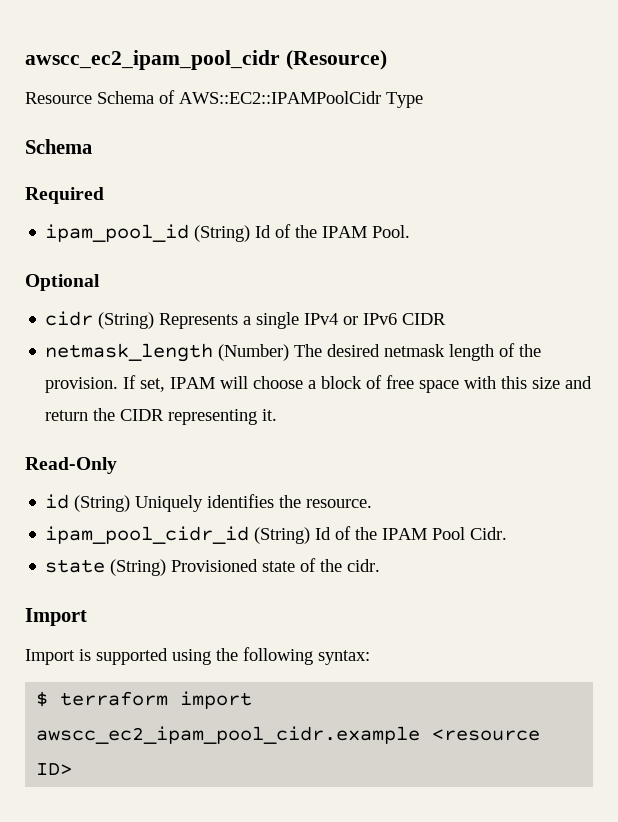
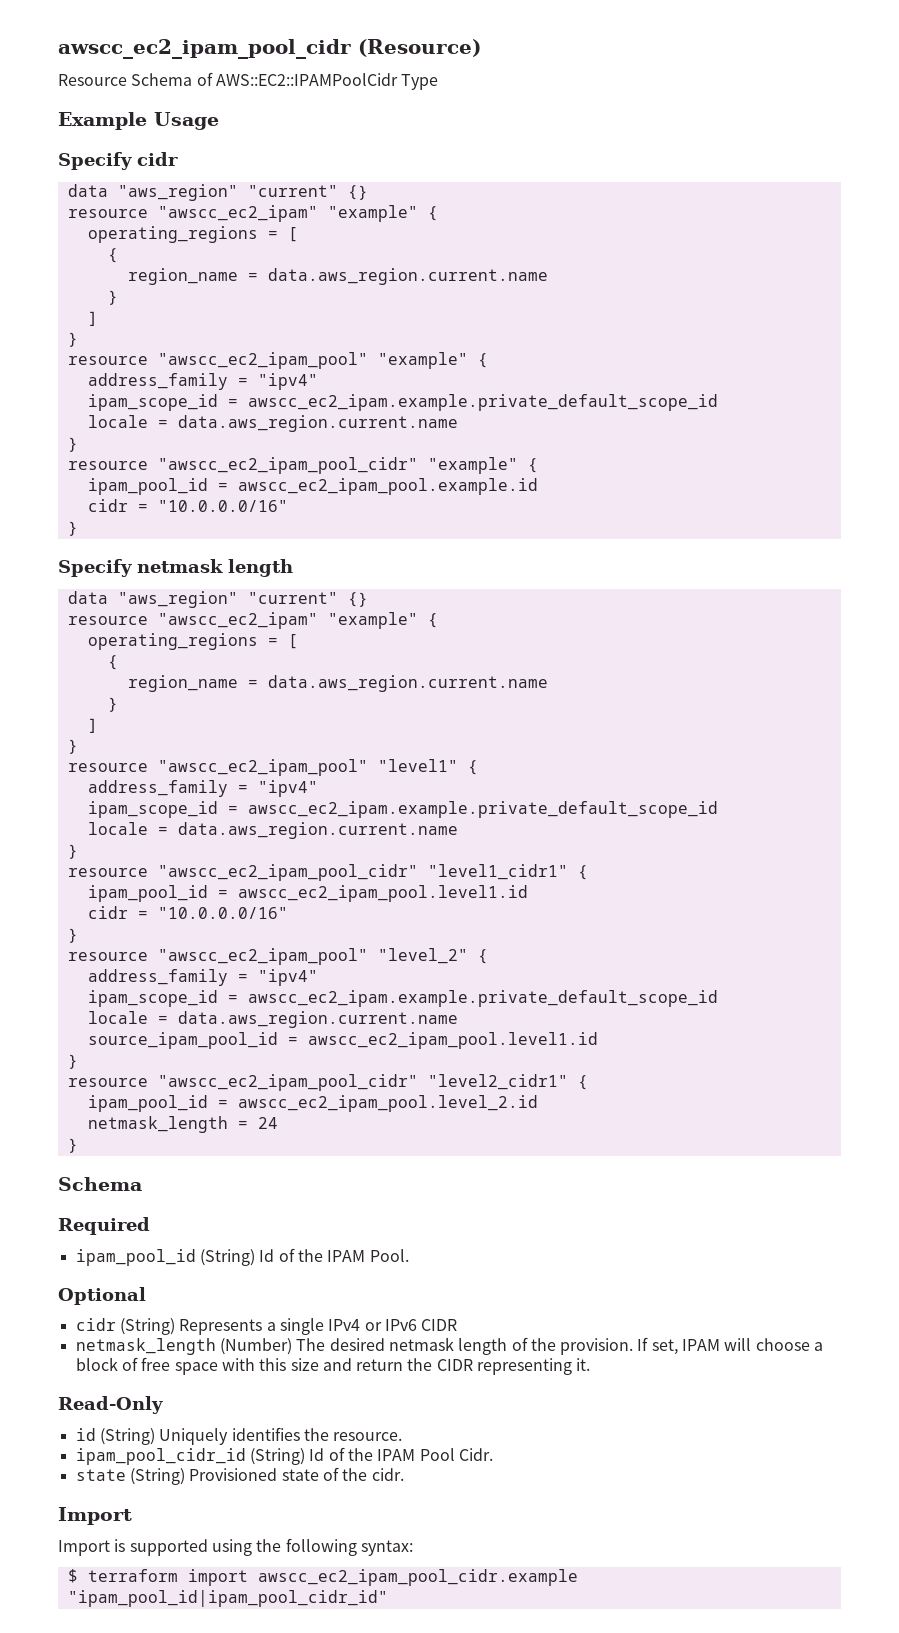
(423, 100) none -> [58,112,219,130] [58,152,178,170] [67,184,368,201] [67,205,438,222] [87,226,298,243] [107,248,118,263] [127,268,548,285] [107,290,118,305] [87,311,98,326] [67,332,78,347] [67,352,488,369] [87,373,318,390] [87,394,718,411] [87,415,458,432] [67,437,78,452] [67,457,538,474] [87,478,538,495] [87,499,288,512] [67,521,78,536] [58,559,293,577] [67,591,368,608] [67,612,438,629] [87,633,298,650] [107,655,118,670] [127,675,548,692] [107,697,118,712] [87,718,98,733] [67,739,78,754] [67,759,478,776] [87,780,318,797] [87,801,718,818] [87,822,458,839] [67,844,78,859] [67,864,588,881] [87,885,528,902] [87,906,288,919] [67,928,78,943] [67,948,488,965] [87,969,318,986] [87,990,718,1007] [87,1011,458,1028] [87,1032,598,1049] [67,1054,78,1069] [67,1074,588,1091] [87,1095,538,1112] [87,1116,278,1133] [67,1138,78,1153] // Example Usage // Specify cidr // data "aws_region" "current" {} // resource "awscc_ec2_ipam" "example" { // operating_regions = [ // { // region_name = data.aws_region.current.name // } // ] // } // resource "awscc_ec2_ipam_pool" "example" { // address_family = "ipv4" // ipam_scope_id = awscc_ec2_ipam.example.private_default_scope_id // locale = data.aws_region.current.name // } // resource "awscc_ec2_ipam_pool_cidr" "example" { // ipam_pool_id = awscc_ec2_ipam_pool.example.id // cidr = "10.0.0.0/16" // } // Specify netmask length // data "aws_region" "current" {} // resource "awscc_ec2_ipam" "example" { // operating_regions = [ // { // region_name = data.aws_region.current.name // } // ] // } // resource "awscc_ec2_ipam_pool" "level1" { // address_family = "ipv4" // ipam_scope_id = awscc_ec2_ipam.example.private_default_scope_id // locale = data.aws_region.current.name // } // resource "awscc_ec2_ipam_pool_cidr" "level1_cidr1" { // ipam_pool_id = awscc_ec2_ipam_pool.level1.id // cidr = "10.0.0.0/16" // } // resource "awscc_ec2_ipam_pool" "level_2" { // address_family = "ipv4" // ipam_scope_id = awscc_ec2_ipam.example.private_default_scope_id // locale = data.aws_region.current.name // source_ipam_pool_id = awscc_ec2_ipam_pool.level1.id // } // resource "awscc_ec2_ipam_pool_cidr" "level2_cidr1" { // ipam_pool_id = awscc_ec2_ipam_pool.level_2.id // netmask_length = 24 // }
[432,729,541,741] [36,763,73,775] <resource ID> -> [67,1590,388,1607] "ipam_pool_id|ipam_pool_cidr_id"

